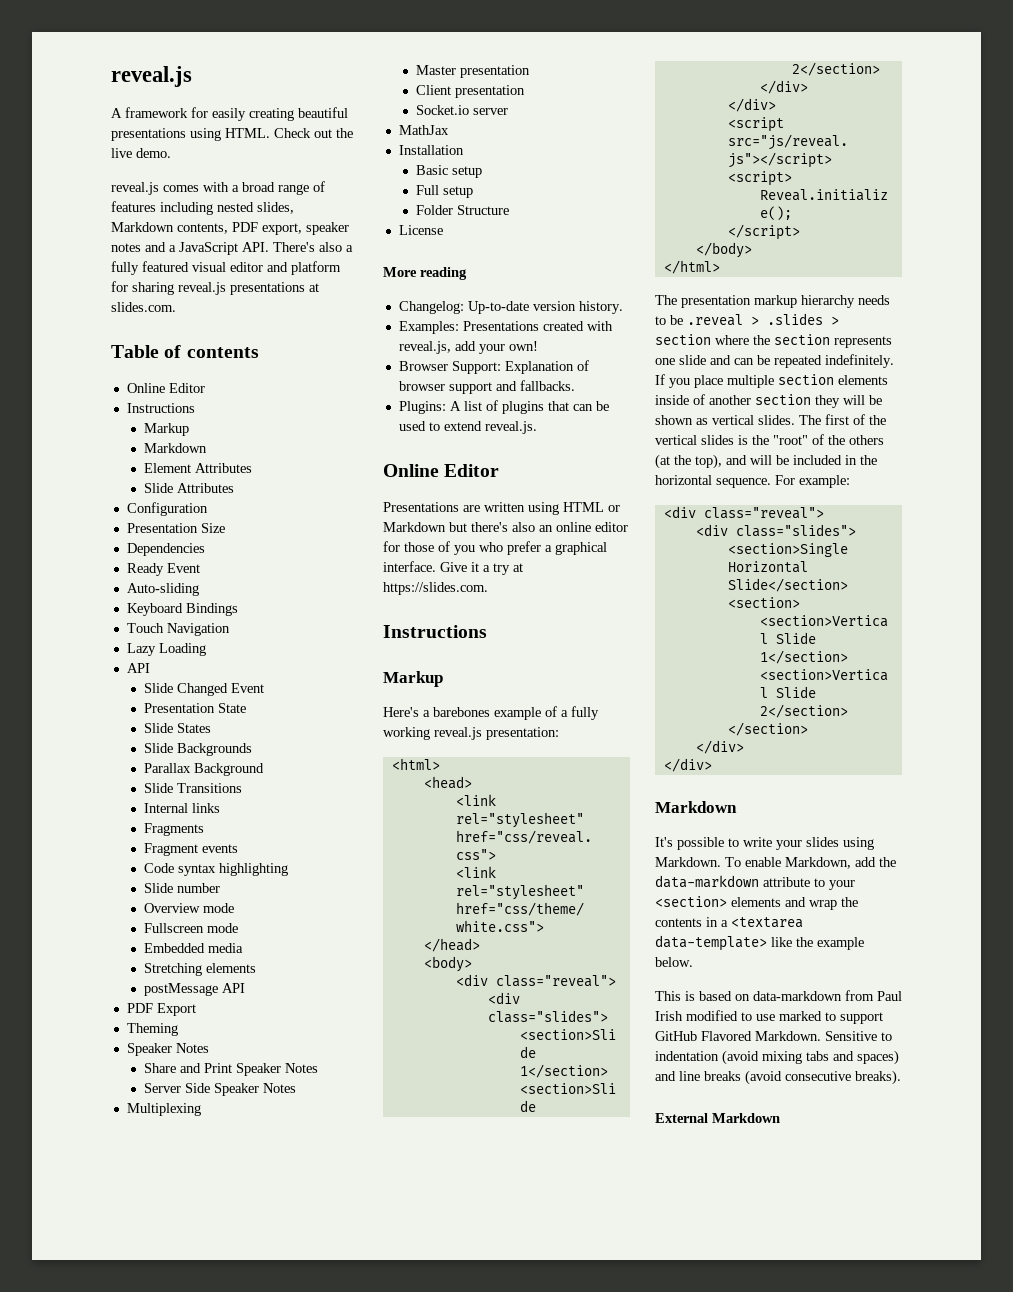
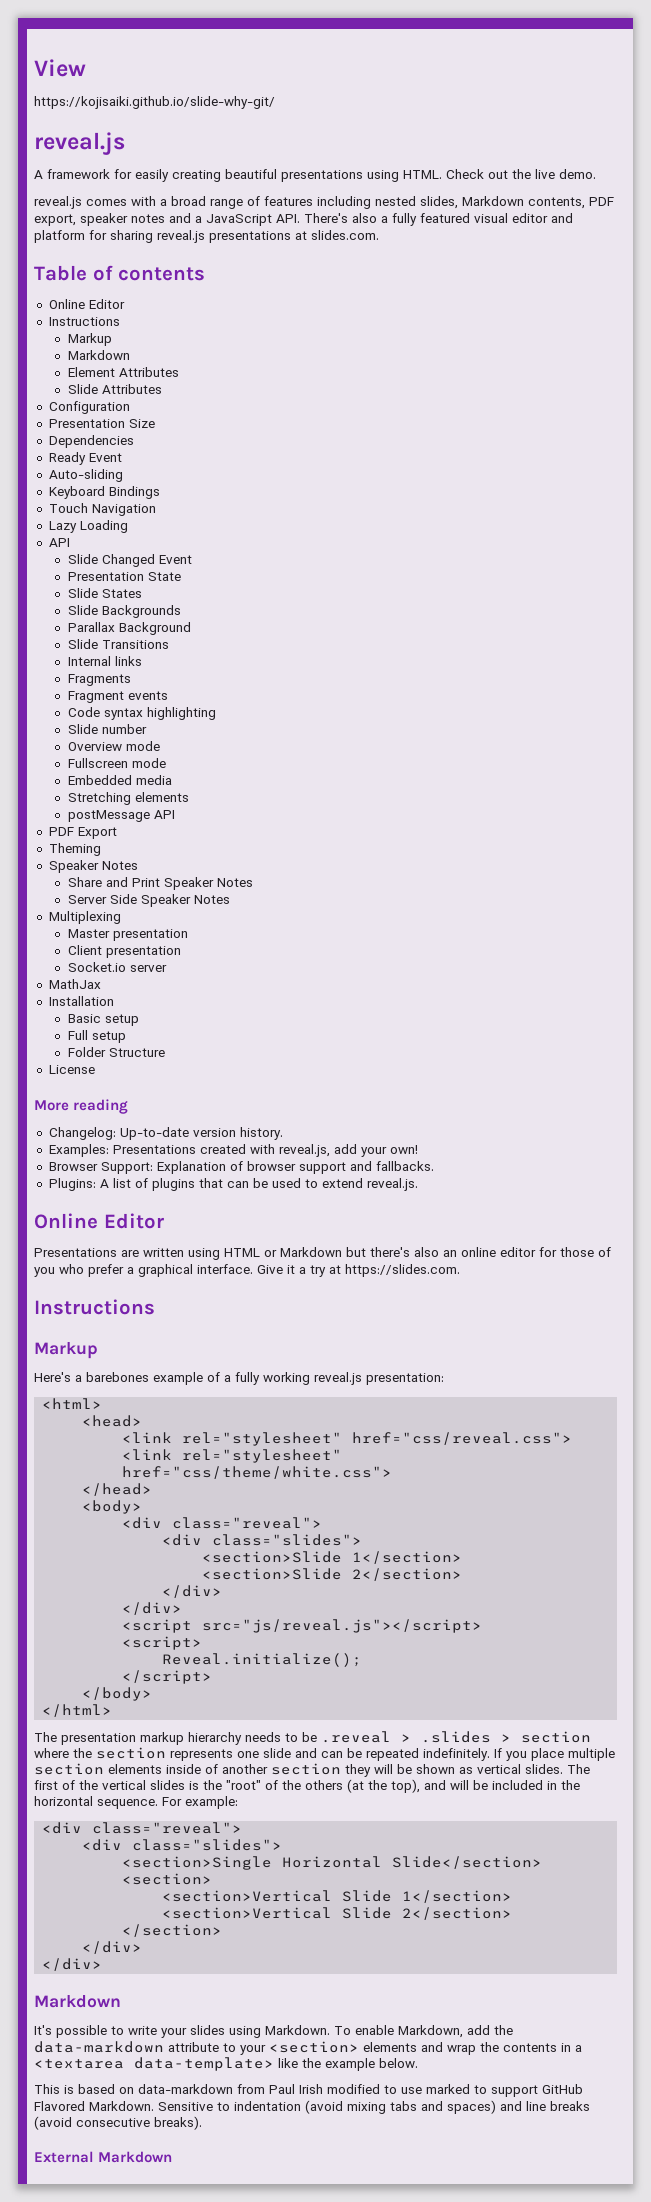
(111, 76) none -> [34,59,86,77] [34,96,275,109] View // https://kojisaiki.github.io/slide-why-git/ //

